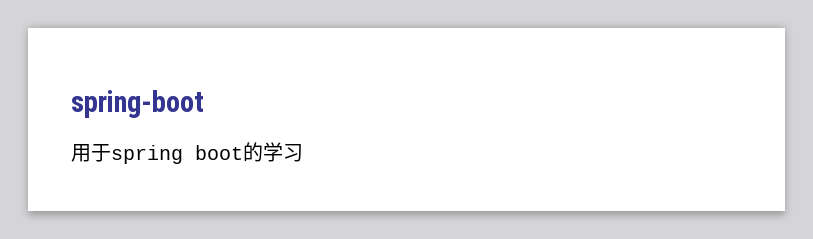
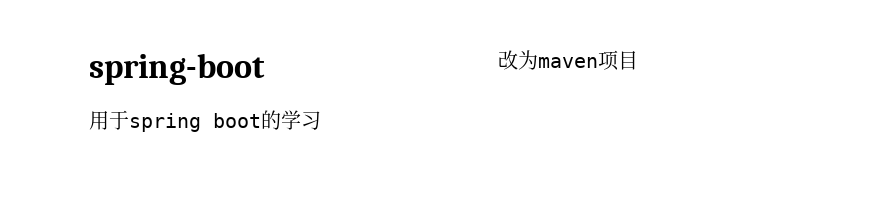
(303, 153) none -> [498,50,638,71] // 改为maven项目

